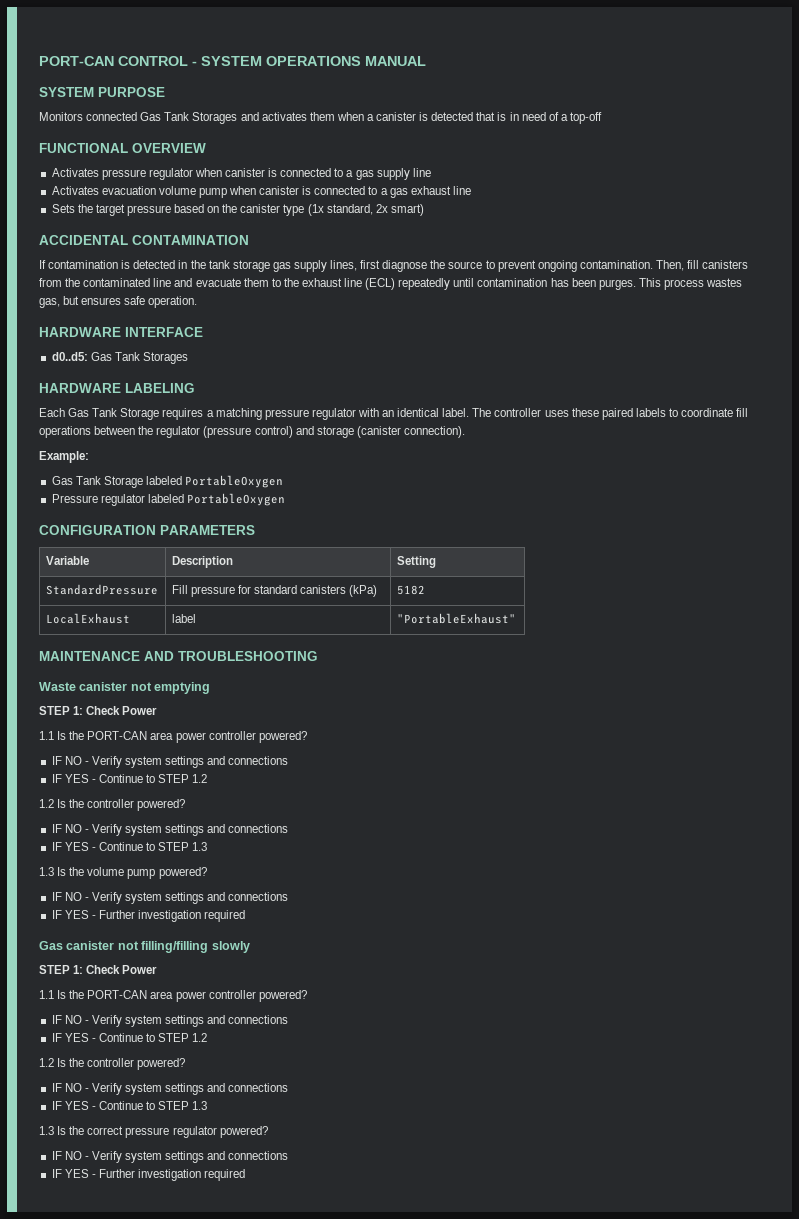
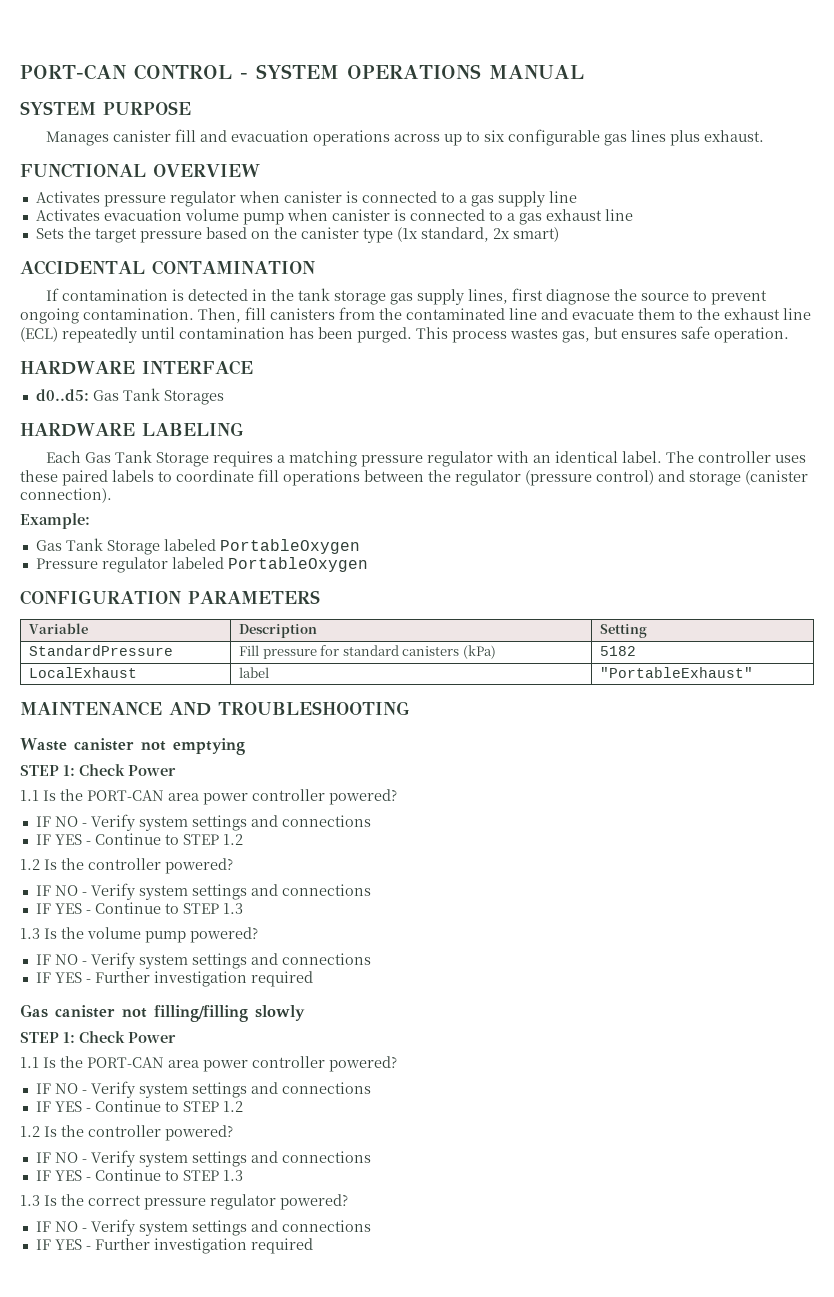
[39,112,602,124] Monitors connected Gas Tank Storages and activates them when a canister is detected that is in need of a top-off -> [46,129,765,146] Manages canister fill and evacuation operations across up to six configurable gas lines plus exhaust.
[598,279,636,290] purges. -> [357,327,412,343] purged.

